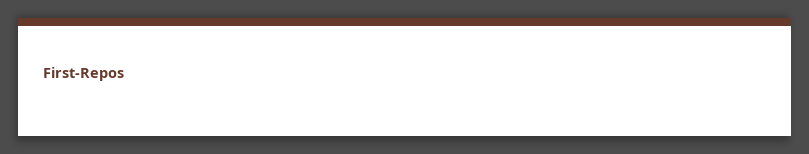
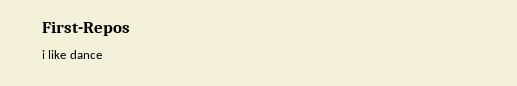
(124, 74) none -> [42,50,102,59] // i like dance

